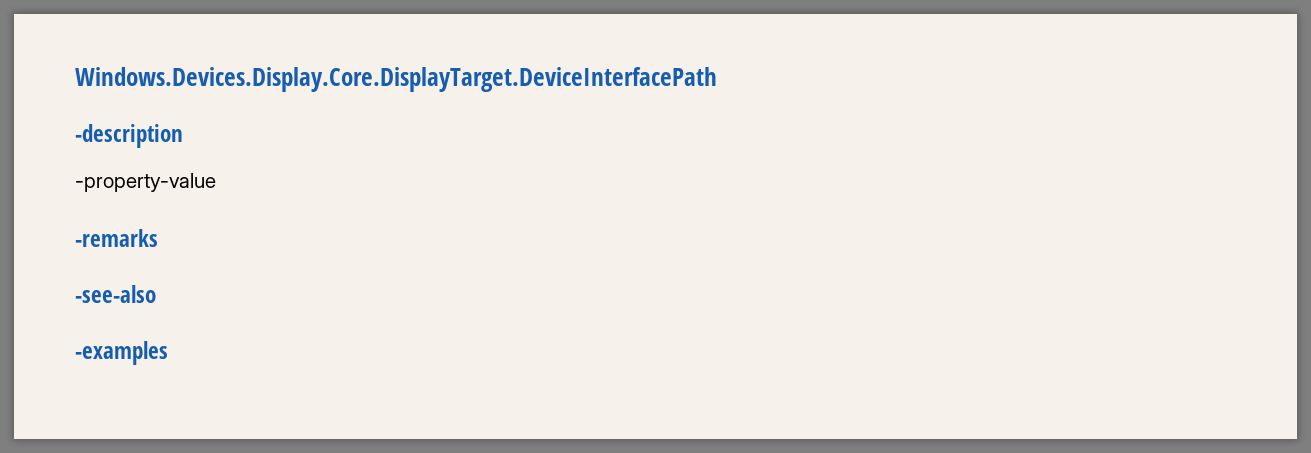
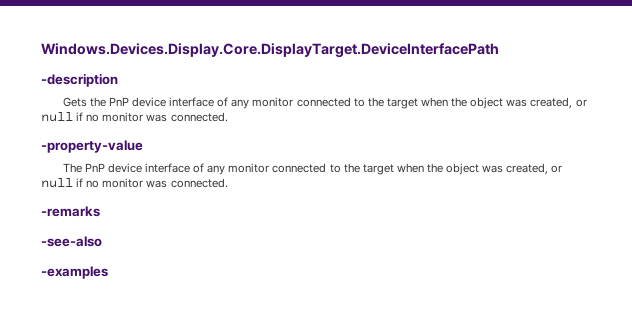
[75,173,216,192] -property-value -> [62,97,587,109] [41,112,228,122] [41,140,143,153] [62,163,563,175] [41,178,228,188] Gets the PnP device interface of any monitor connected to the target when the object was created, or null if no monitor was connected. // -property-value // The PnP device interface of any monitor connected to the target when the object was created, or null if no monitor was connected.

